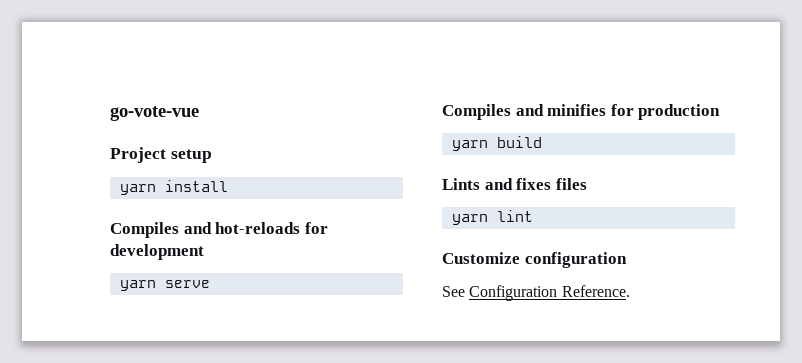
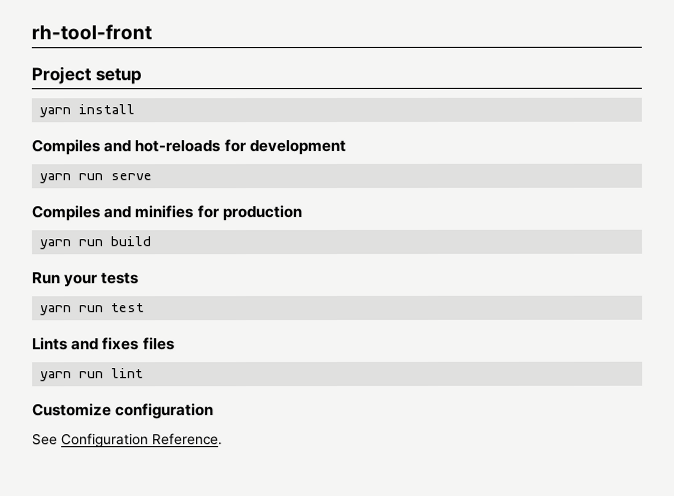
[110,106,199,121] go-vote-vue -> [31,24,152,41] rh-tool-front
(156, 285) none -> [78,173,104,181] run
(488, 145) none -> [78,239,104,247] run
(542, 142) none -> [32,272,140,288] [40,303,146,316] // Run your tests // yarn run test
(488, 219) none -> [79,371,105,379] run

